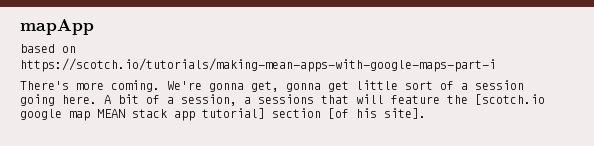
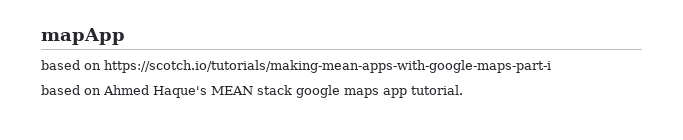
[20,80,524,92] [20,94,545,106] [20,108,426,121] There's more coming. We're gonna get, gonna get little sort of a session going here. A bit of a session, a sessions that will feature the [scotch.io google map MEAN stack app tutorial] section [of his site]. -> [41,85,463,98] based on Ahmed Haque's MEAN stack google maps app tutorial.

